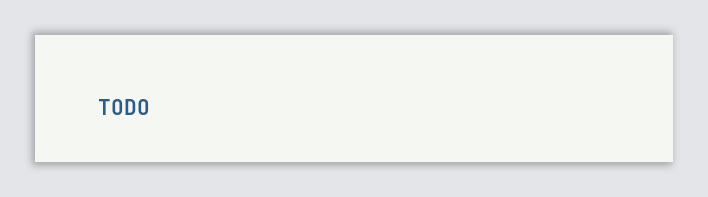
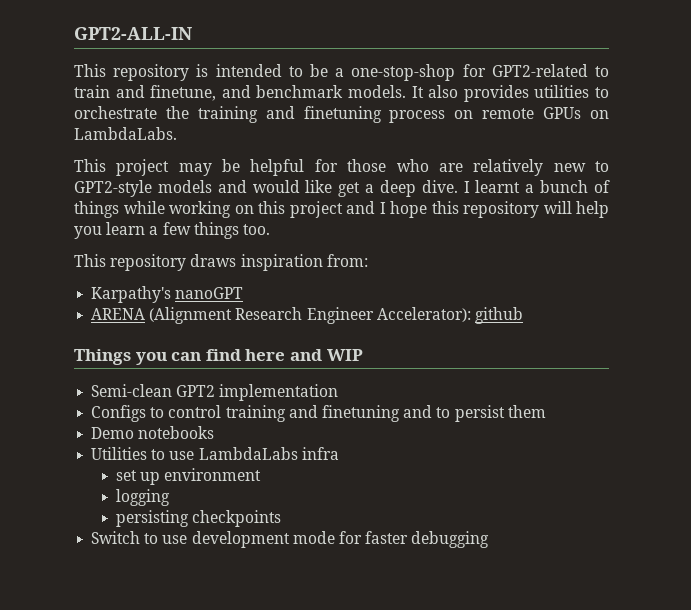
[98,99,150,115] TODO -> [74,27,192,40] [74,64,609,81] [74,85,610,102] [74,106,610,123] [74,127,177,140] [74,159,610,176] [74,180,611,197] [74,201,609,218] [74,222,270,239] [74,254,368,271] [91,286,244,303] [91,307,523,324] [74,349,363,365] [91,384,339,401] [91,405,546,422] [91,426,215,439] [91,447,339,460] [115,468,261,485] [115,489,170,506] [115,510,281,527] [91,531,490,548] GPT2-ALL-IN // This repository is intended to be a one-stop-shop for GPT2-related to train and finetune, and benchmark models. It also provides utilities to orchestrate the training and finetuning process on remote GPUs on LambdaLabs. // This project may be helpful for those who are relatively new to GPT2-style models and would like get a deep dive. I learnt a bunch of things while working on this project and I hope this repository will help you learn a few things too. // This repository draws inspiration from: // Karpathy's nanoGPT // ARENA (Alignment Research Engineer Accelerator): github // Things you can find here and WIP // Semi-clean GPT2 implementation // Configs to control training and finetuning and to persist them // Demo notebooks // Utilities to use LambdaLabs infra // set up environment // logging // persisting checkpoints // Switch to use development mode for faster debugging

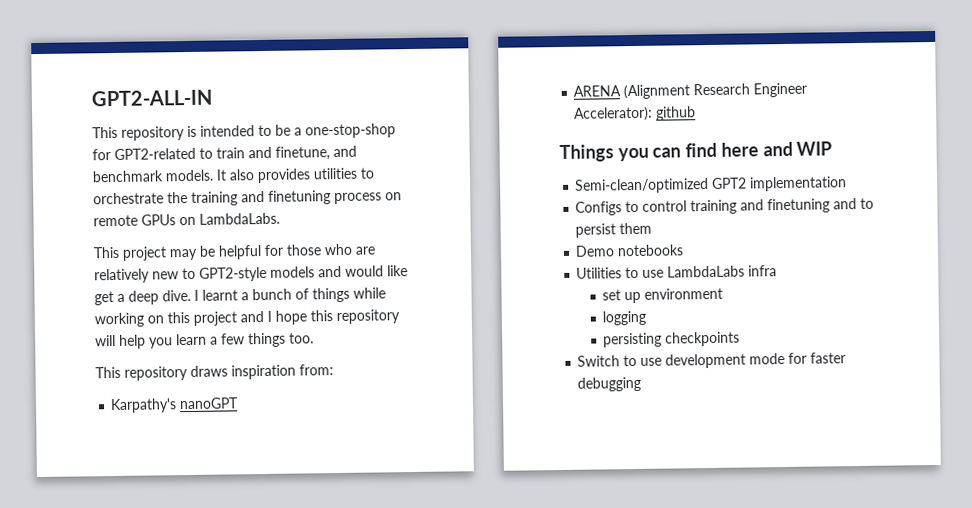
[91,384,173,397] Semi-clean -> [575,177,710,194] Semi-clean/optimized

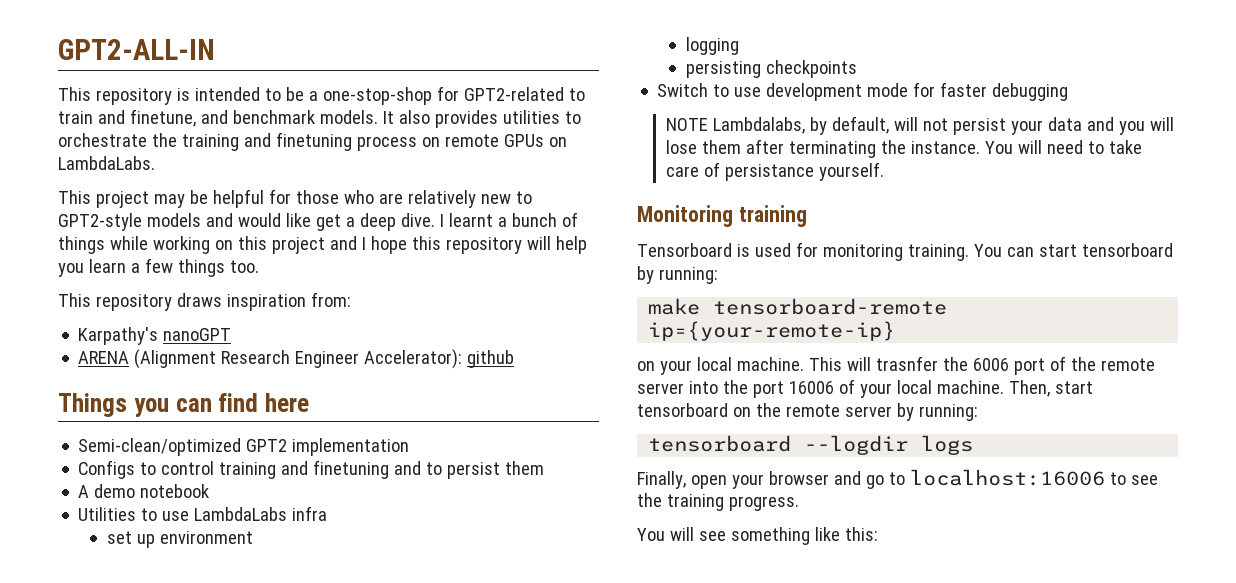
[762,141,833,157] and WIP -> (309, 402) none
[575,244,685,257] Demo notebooks -> [78,484,210,498] A demo notebook
(642, 384) none -> [665,116,1174,135] [665,139,1142,158] [665,162,884,181] [637,205,807,227] [637,242,1173,261] [637,266,718,284] [648,298,948,315] [648,321,896,341] [637,356,1155,375] [637,379,1093,398] [637,403,978,421] [648,435,974,455] [637,469,1158,489] [637,493,799,511] [637,527,878,545] // NOTE Lambdalabs, by default, will not persist your data and you will lose them after terminating the instance. You will need to take care of persistance yourself. // Monitoring training // Tensorboard is used for monitoring training. You can start tensorboard by running: // make tensorboard-remote ip={your-remote-ip} // on your local machine. This will trasnfer the 6006 port of the remote server into the port 16006 of your local machine. Then, start tensorboard on the remote server by running: // tensorboard --logdir logs // Finally, open your browser and go to localhost:16006 to see the training progress. // You will see something like this:

